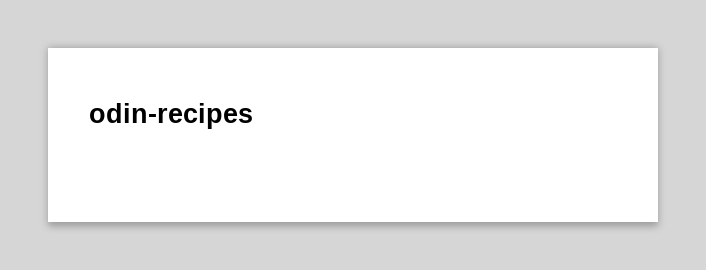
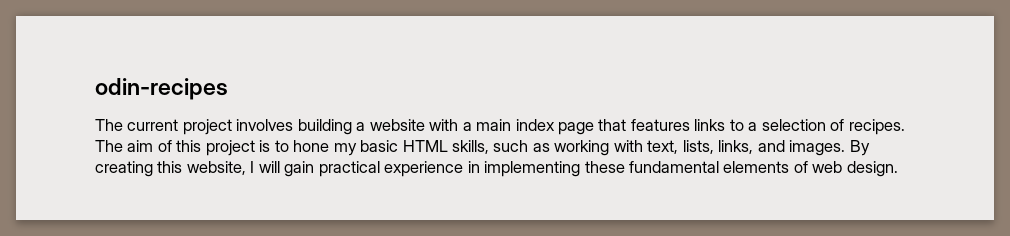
(253, 116) none -> [95,119,905,135] [95,140,870,156] [95,161,898,177] // The current project involves building a website with a main index page that features links to a selection of recipes. The aim of this project is to hone my basic HTML skills, such as working with text, lists, links, and images. By creating this website, I will gain practical experience in implementing these fundamental elements of web design.

